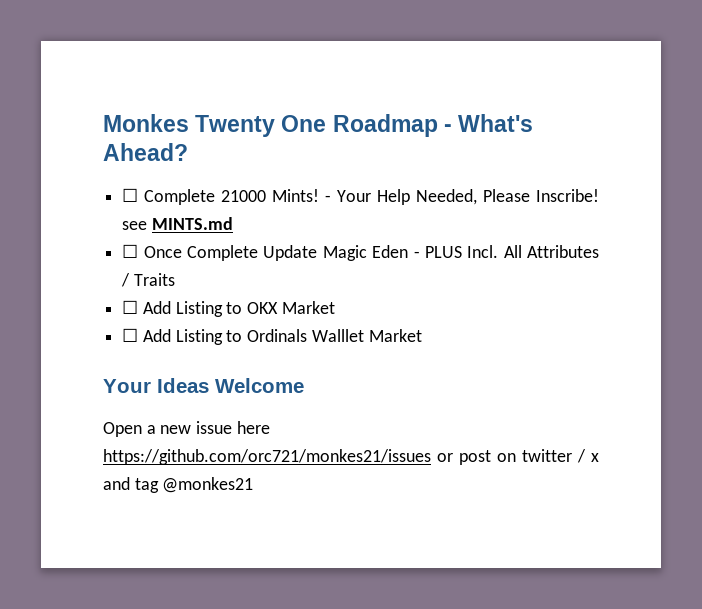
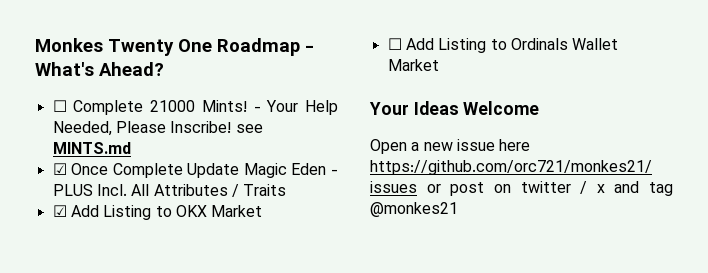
[122,244,139,258] ☐ -> [52,163,67,175] ☑
[122,300,139,314] ☐ -> [52,205,67,217] ☑
[311,329,364,342] Walllet -> [572,38,619,50] Wallet

